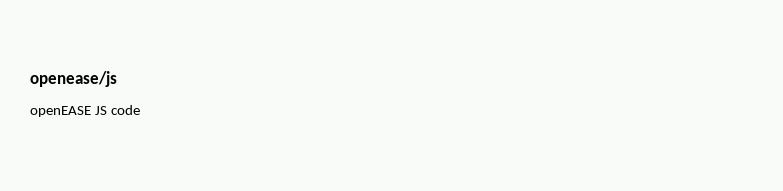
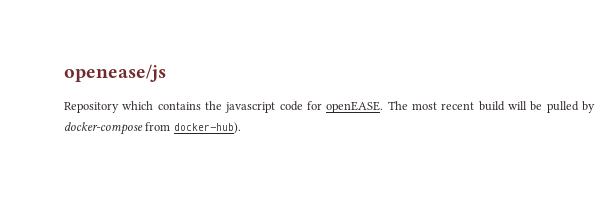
[30,105,140,117] openEASE JS code -> [64,101,595,113] [64,122,241,135] Repository which contains the javascript code for openEASE. The most recent build will be pulled by docker-compose from docker-hub).

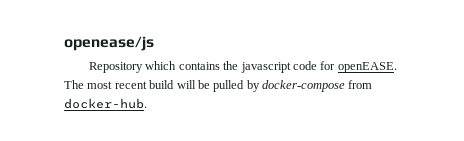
[173,122,241,134] docker-hub). -> [64,98,147,109] docker-hub.

